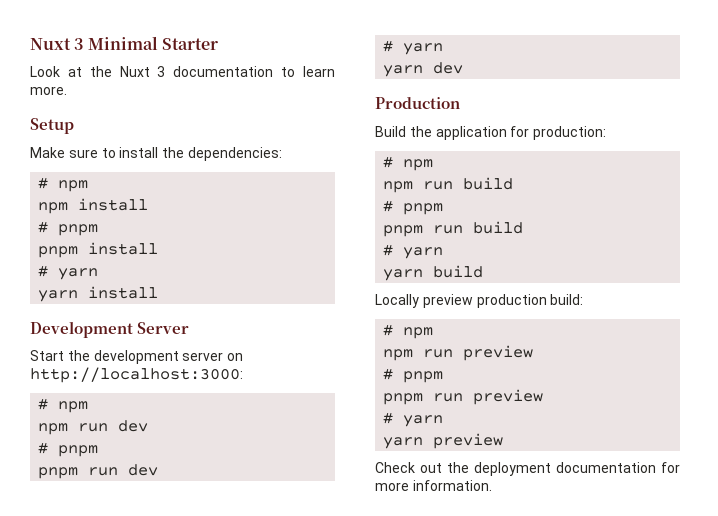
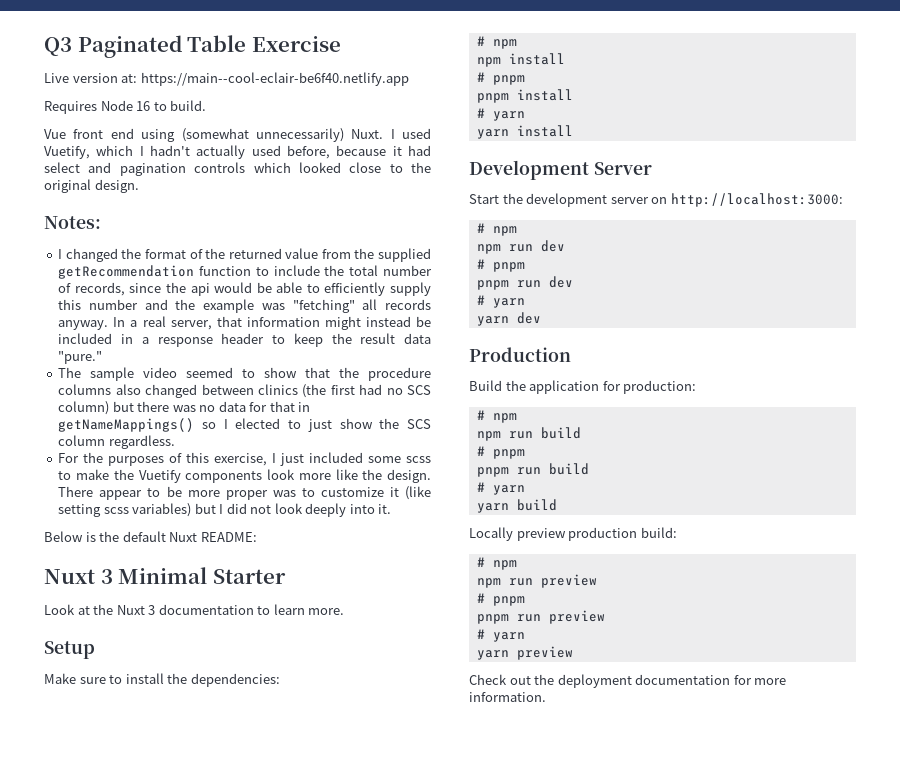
(30, 44) none -> [44,35,341,58] [44,72,409,86] [44,100,207,114] [44,128,431,142] [44,145,431,159] [44,162,431,176] [44,179,139,193] [44,216,101,229] [58,248,431,262] [58,265,432,279] [58,282,431,296] [58,299,431,313] [58,316,431,330] [58,333,432,347] [58,351,103,364] [58,367,431,381] [58,384,431,398] [58,401,311,415] [58,418,431,432] [58,435,175,449] [58,452,431,466] [58,469,431,483] [58,486,431,500] [58,503,392,517] [44,531,257,542] Q3 Paginated Table Exercise // Live version at: https://main--cool-eclair-be6f40.netlify.app // Requires Node 16 to build. // Vue front end using (somewhat unnecessarily) Nuxt. I used Vuetify, which I hadn't actually used before, because it had select and pagination controls which looked close to the original design. // Notes: // I changed the format of the returned value from the supplied getRecommendation function to include the total number of records, since the api would be able to efficiently supply this number and the example was "fetching" all records anyway. In a real server, that information might instead be included in a response header to keep the result data "pure." // The sample video seemed to show that the procedure columns also changed between clinics (the first had no SCS column) but there was no data for that in getNameMappings() so I elected to just show the SCS column regardless. // For the purposes of this exercise, I just included some scss to make the Vuetify components look more like the design. There appear to be more proper was to customize it (like setting scss variables) but I did not look deeply into it. // Below is the default Nuxt README: //

